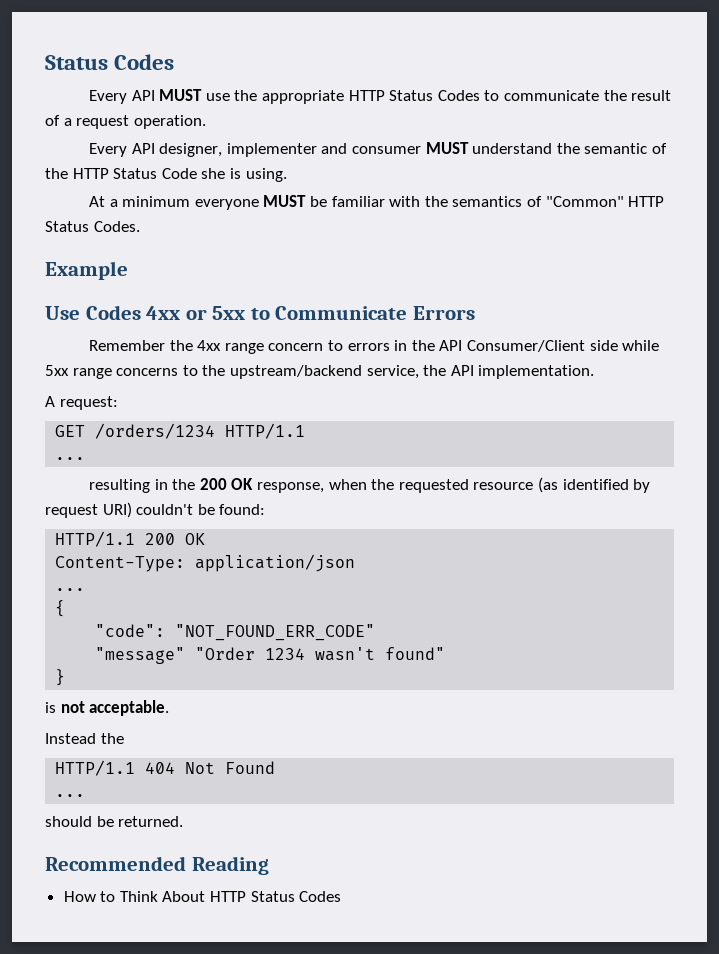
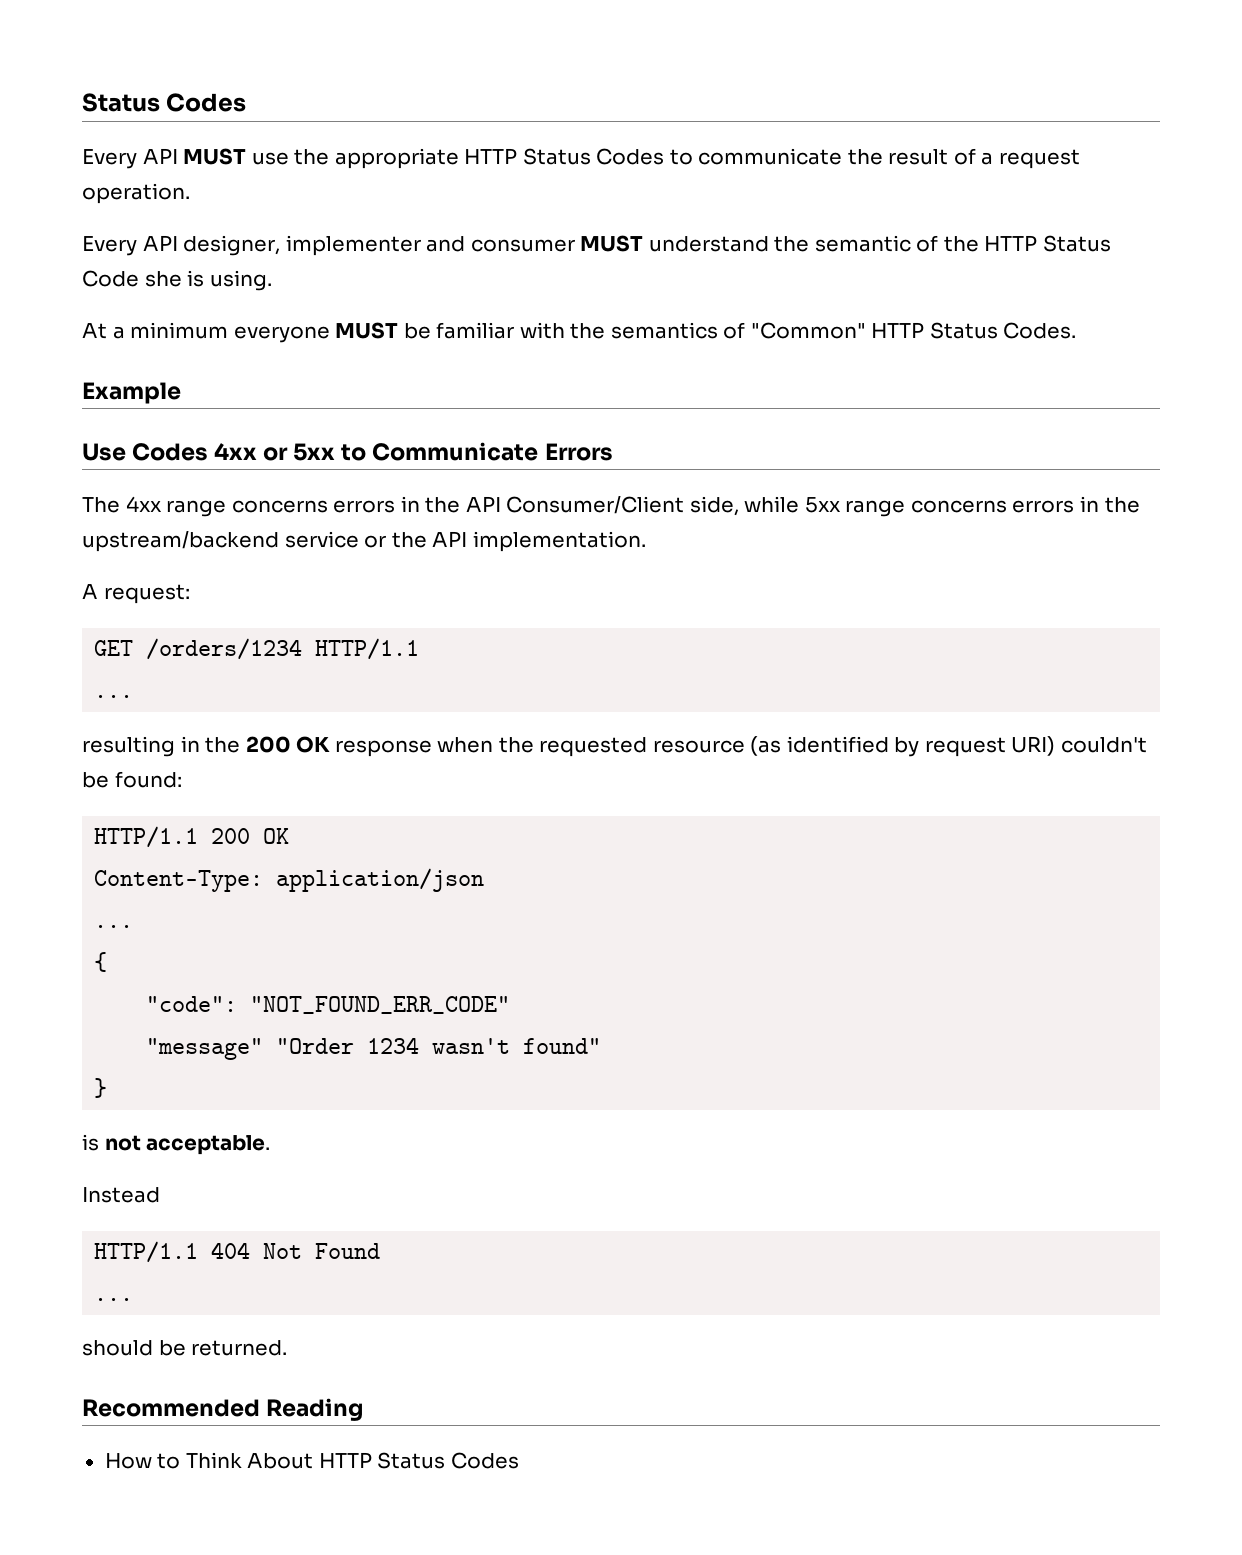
[89,340,344,354] Remember the 4xx range concern to -> [82,496,328,517] The 4xx range concerns
[589,340,618,351] side -> [689,496,739,516] side,
[182,365,419,379] to the upstream/backend service, -> [1012,496,1140,513] [82,531,387,552] errors in the upstream/backend service or
[257,482,325,493] response, -> [334,740,432,757] response
[100,733,124,744] the -> (160, 1195) none

